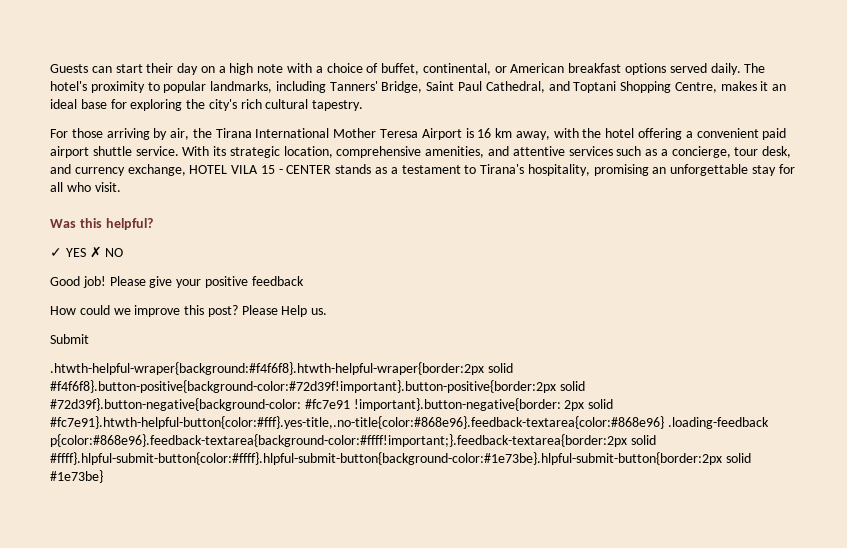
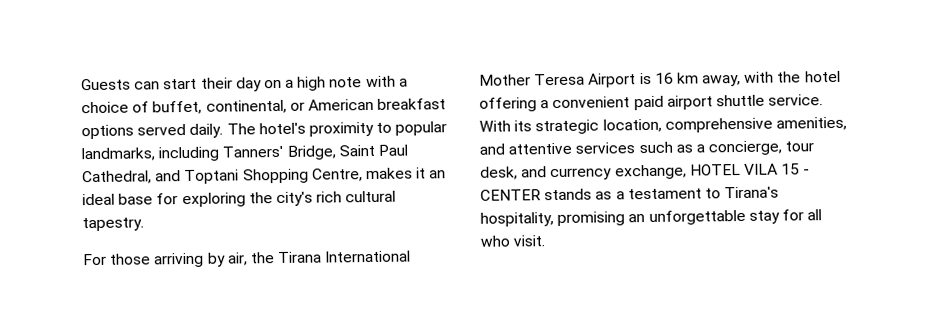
[50,218,153,230] [50,246,124,258] [50,276,304,288] [50,305,328,317] [50,334,89,344] [50,362,513,375] [50,380,585,393] [50,398,614,411] [50,416,769,429] [50,434,656,447] [50,452,751,465] [50,470,103,483] // Was this helpful? // ✓ YES ✗ NO // Good job! Please give your positive feedback // How could we improve this post? Please Help us. // Submit // .htwth-helpful-wraper{background:#f4f6f8}.htwth-helpful-wraper{border:2px solid #f4f6f8}.button-positive{background-color:#72d39f!important}.button-positive{border:2px solid #72d39f}.button-negative{background-color: #fc7e91 !important}.button-negative{border: 2px solid #fc7e91}.htwth-helpful-button{color:#fff}.yes-title,.no-title{color:#868e96}.feedback-textarea{color:#868e96} .loading-feedback p{color:#868e96}.feedback-textarea{background-color:#ffff!important;}.feedback-textarea{border:2px solid #ffff}.hlpful-submit-button{color:#ffff}.hlpful-submit-button{background-color:#1e73be}.hlpful-submit-button{border:2px solid #1e73be} -> (546, 241) none

